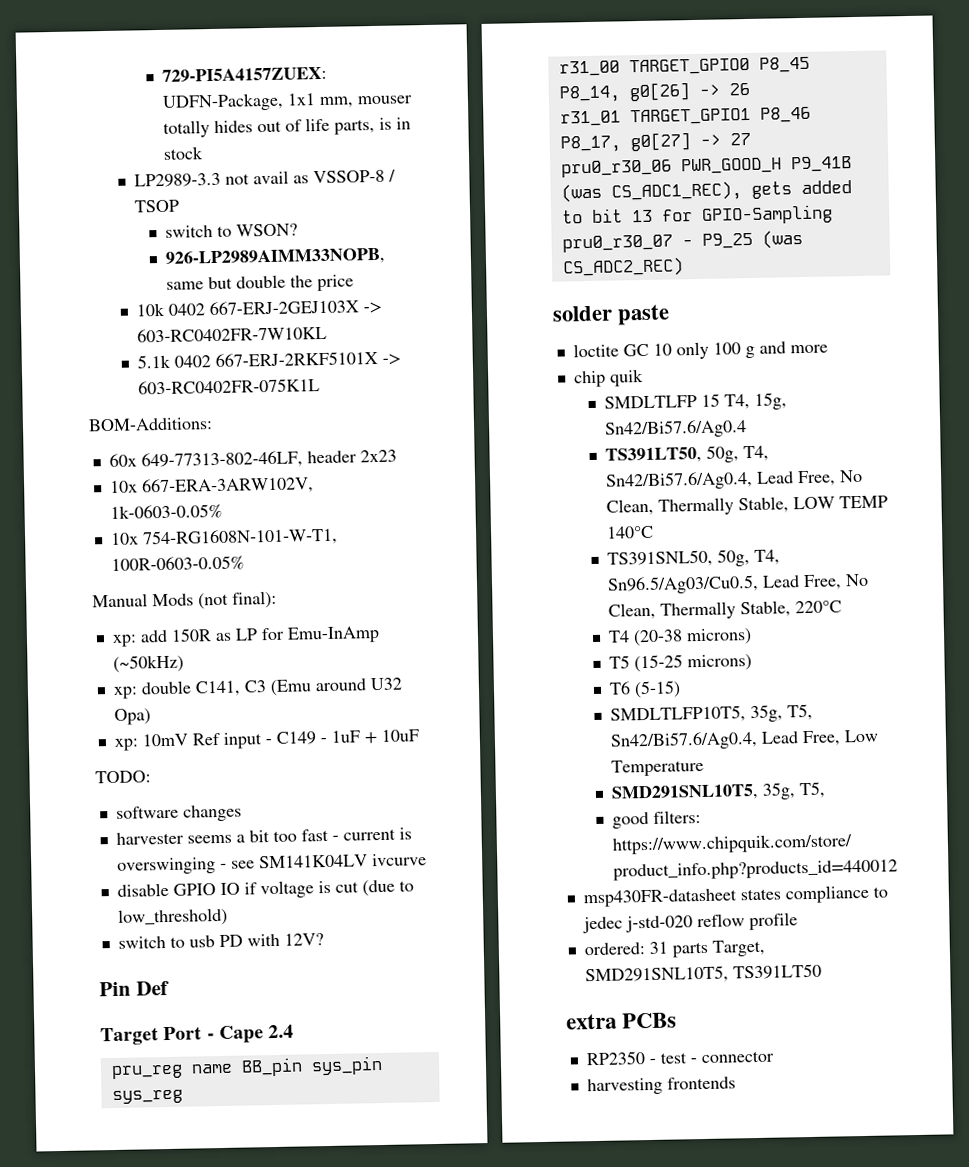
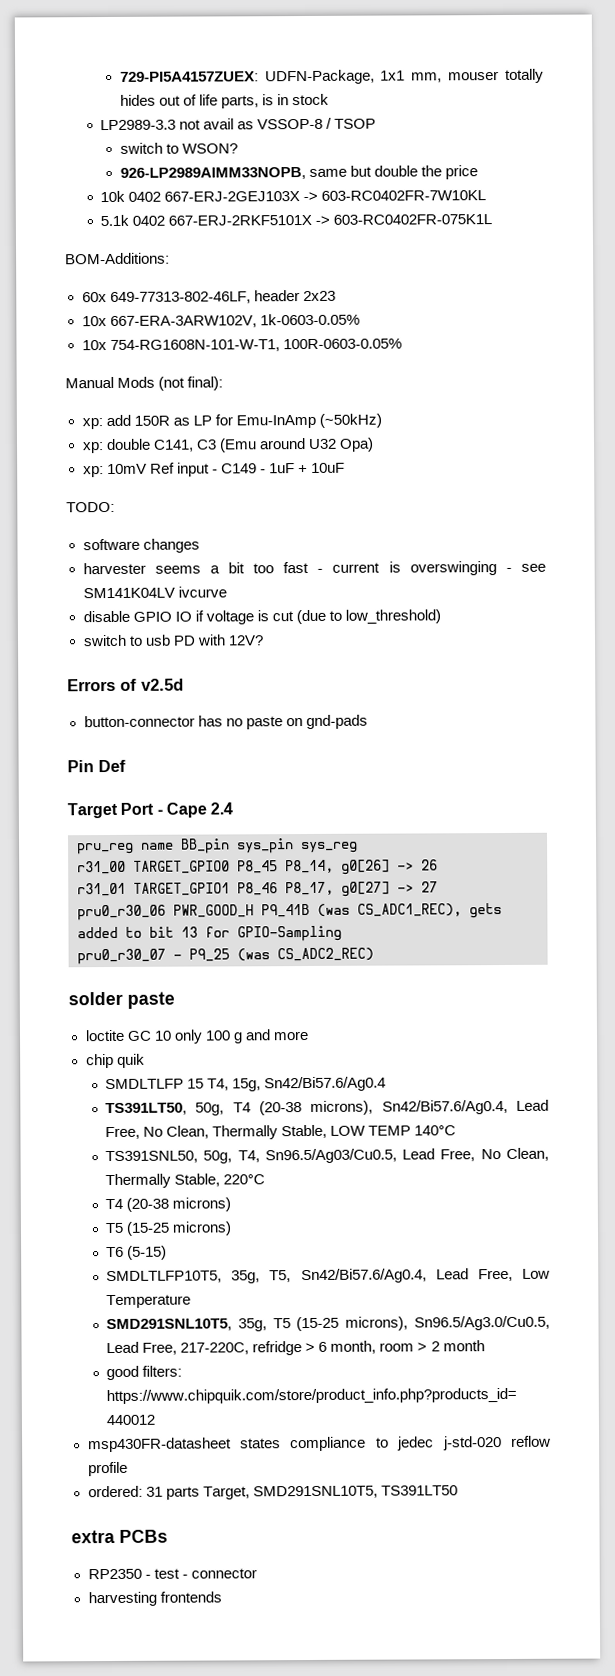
(324, 939) none -> [67,678,184,692] [83,714,368,730] // Errors of v2.5d // button-connector has no paste on gnd-pads
[742,445,769,462] T4, -> [232,1100,374,1116] T4 (20-38 microns),
[798,781,826,799] T5, -> [272,1315,550,1332] [106,1340,485,1356] T5 (15-25 microns), Sn96.5/Ag3.0/Cu0.5, Lead Free, 217-220C, refridge > 6 month, room > 2 month

